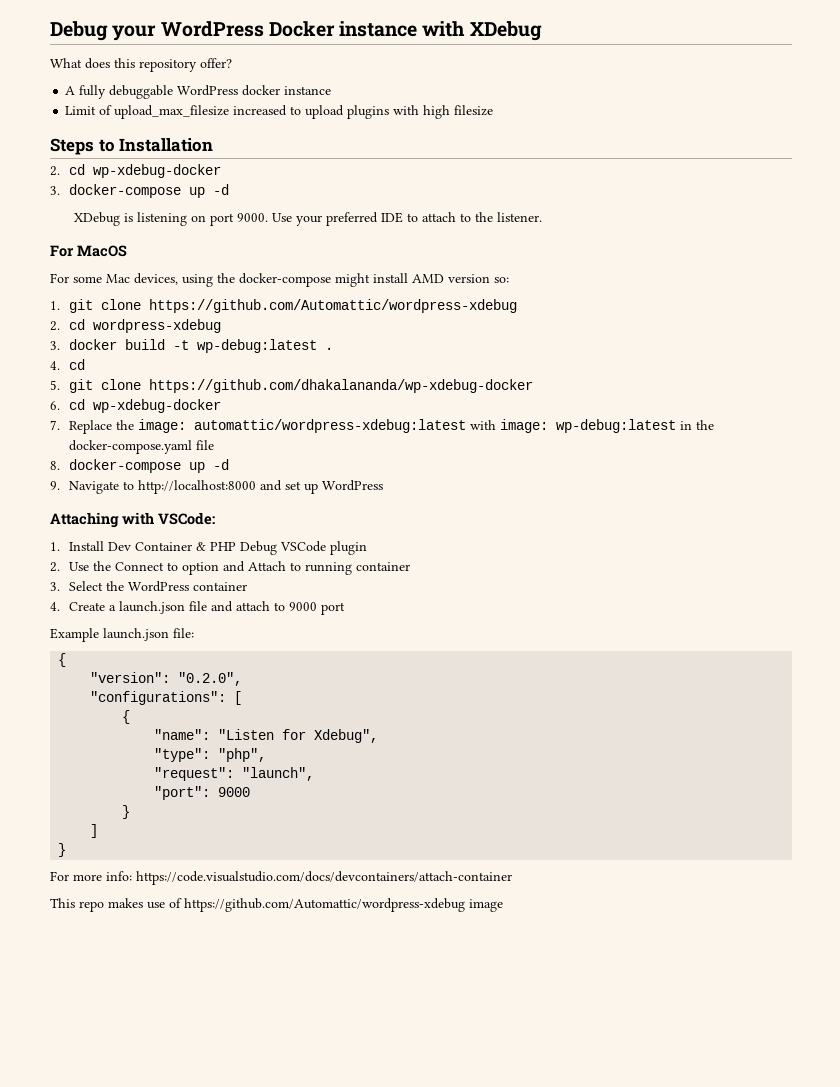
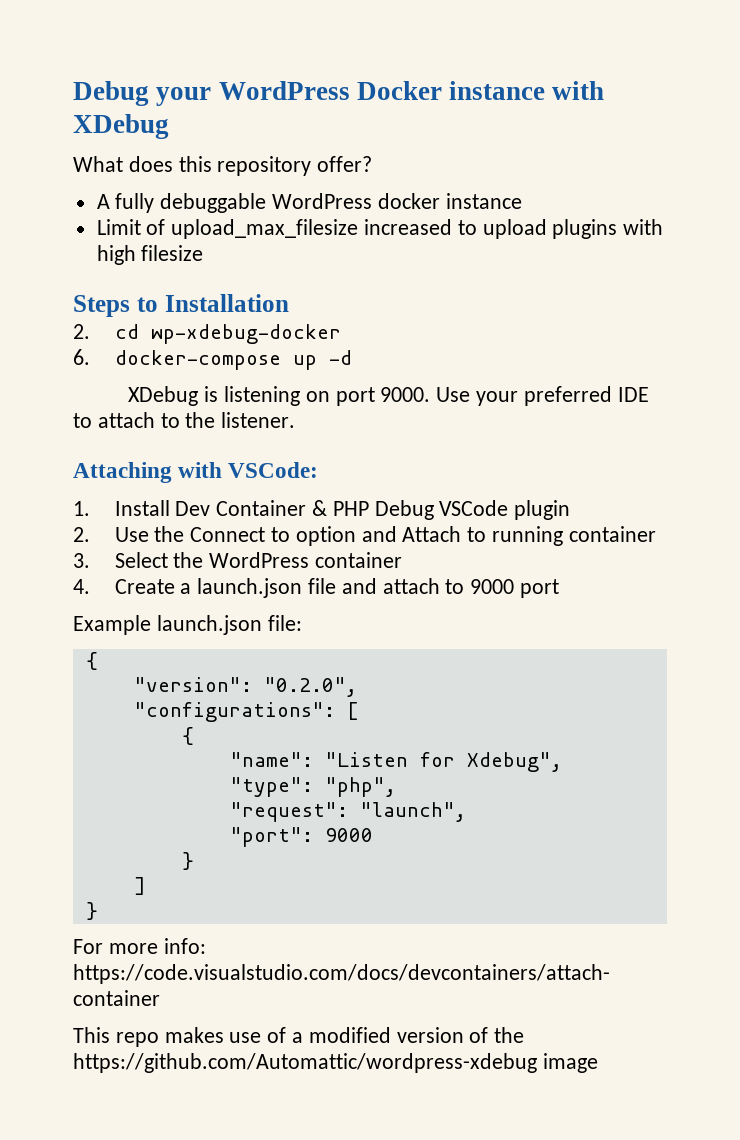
[50,186,60,195] 3. -> [73,349,90,365] 6.
[50,245,127,257] [50,273,509,287] [50,299,517,313] [50,319,221,333] [50,339,333,353] [50,359,85,370] [50,379,533,393] [50,399,221,413] [50,419,714,434] [68,440,214,454] [50,459,229,473] [50,480,383,494] // For MacOS // For some Mac devices, using the docker-compose might install AMD version so: // 1. git clone https://github.com/Automattic/wordpress-xdebug // 2. cd wordpress-xdebug // 3. docker build -t wp-debug:latest . // 4. cd // 5. git clone https://github.com/dhakalananda/wp-xdebug-docker // 6. cd wp-xdebug-docker // 7. Replace the image: automattic/wordpress-xdebug:latest with image: wp-debug:latest in the docker-compose.yaml file // 8. docker-compose up -d // 9. Navigate to http://localhost:8000 and set up WordPress -> (296, 420) none
(182, 903) none -> [292,1027,525,1043] a modified version of the

